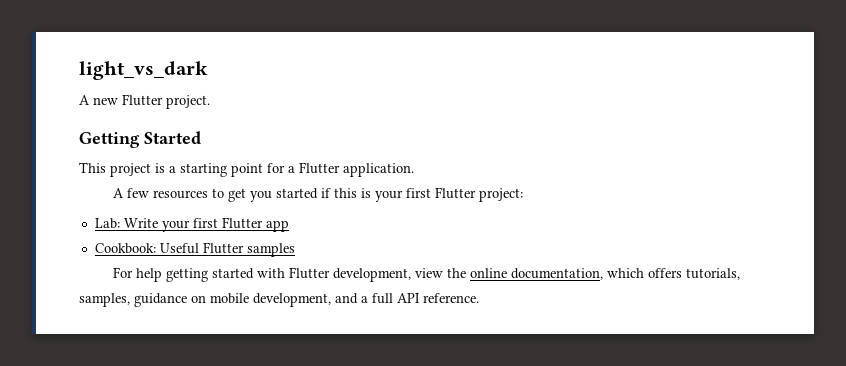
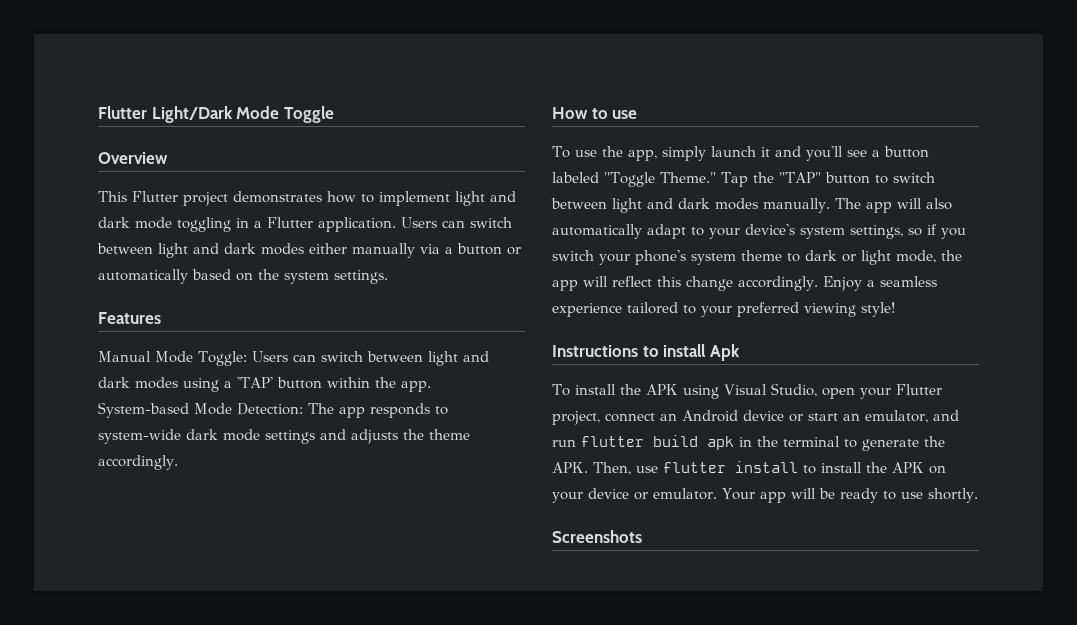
[79,61,208,80] [79,94,210,109] [79,131,201,148] [79,162,414,177] [112,187,523,202] [94,217,289,232] [94,242,295,257] [112,267,740,282] [79,293,479,307] light_vs_dark // A new Flutter project. // Getting Started // This project is a starting point for a Flutter application. // A few resources to get you started if this is your first Flutter project: // Lab: Write your first Flutter app // Cookbook: Useful Flutter samples // For help getting started with Flutter development, view the online documentation, which offers tutorials, samples, guidance on mobile development, and a full API reference. -> [98,106,334,123] [98,152,168,164] [98,191,516,206] [98,217,512,232] [97,243,521,258] [98,269,388,284] [98,312,161,324] [98,351,489,366] [98,377,431,392] [98,402,448,418] [98,429,470,444] [98,455,178,470] [552,107,638,119] [552,146,929,161] [552,172,935,187] [551,198,952,213] [552,224,966,239] [552,250,962,265] [552,276,937,291] [552,302,895,317] [552,344,740,361] [552,383,942,399] [552,410,959,425] [552,435,945,451] [552,461,946,475] [552,488,978,503] [552,530,642,543] Flutter Light/Dark Mode Toggle // Overview // This Flutter project demonstrates how to implement light and dark mode toggling in a Flutter application. Users can switch between light and dark modes either manually via a button or automatically based on the system settings. // Features // Manual Mode Toggle: Users can switch between light and dark modes using a 'TAP' button within the app. System-based Mode Detection: The app responds to system-wide dark mode settings and adjusts the theme accordingly. // How to use // To use the app, simply launch it and you'll see a button labeled "Toggle Theme." Tap the "TAP" button to switch between light and dark modes manually. The app will also automatically adapt to your device's system settings, so if you switch your phone's system theme to dark or light mode, the app will reflect this change accordingly. Enjoy a seamless experience tailored to your preferred viewing style! // Instructions to install Apk // To install the APK using Visual Studio, open your Flutter project, connect an Android device or start an emulator, and run flutter build apk in the terminal to generate the APK. Then, use flutter install to install the APK on your device or emulator. Your app will be ready to use shortly. // Screenshots

